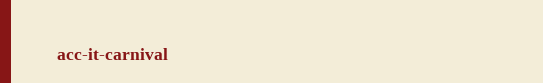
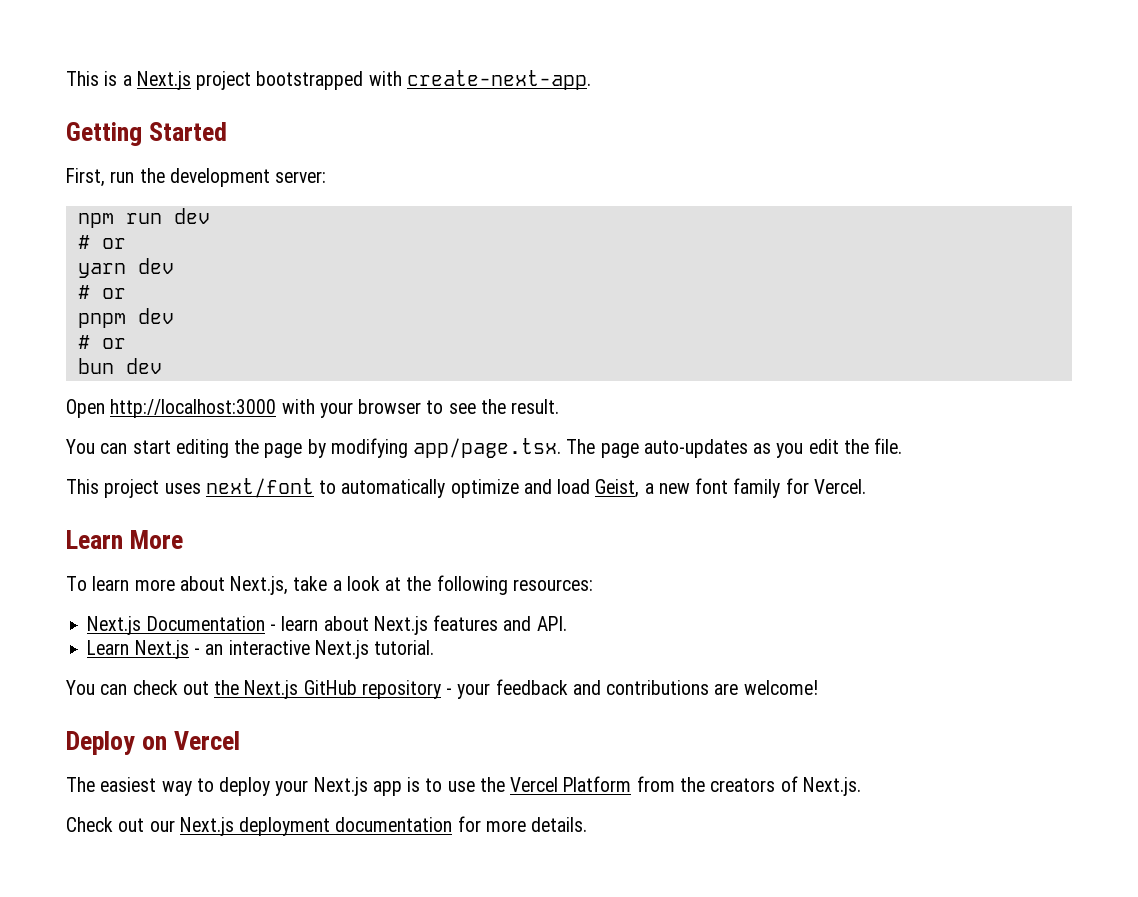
[57,48,168,60] acc-it-carnival -> [66,70,591,90] [66,122,228,146] [66,168,327,187] [77,208,210,228] [77,235,126,249] [77,258,174,278] [77,285,126,299] [77,308,174,328] [77,335,126,349] [77,358,162,374] [66,399,560,418] [66,438,903,458] [66,478,866,498] [66,530,184,549] [66,575,593,595] [87,615,567,635] [87,640,435,659] [66,679,818,699] [66,731,241,755] [66,776,861,796] [66,816,588,836] This is a Next.js project bootstrapped with create-next-app. // Getting Started // First, run the development server: // npm run dev // # or // yarn dev // # or // pnpm dev // # or // bun dev // Open http://localhost:3000 with your browser to see the result. // You can start editing the page by modifying app/page.tsx. The page auto-updates as you edit the file. // This project uses next/font to automatically optimize and load Geist, a new font family for Vercel. // Learn More // To learn more about Next.js, take a look at the following resources: // Next.js Documentation - learn about Next.js features and API. // Learn Next.js - an interactive Next.js tutorial. // You can check out the Next.js GitHub repository - your feedback and contributions are welcome! // Deploy on Vercel // The easiest way to deploy your Next.js app is to use the Vercel Platform from the creators of Next.js. // Check out our Next.js deployment documentation for more details.

